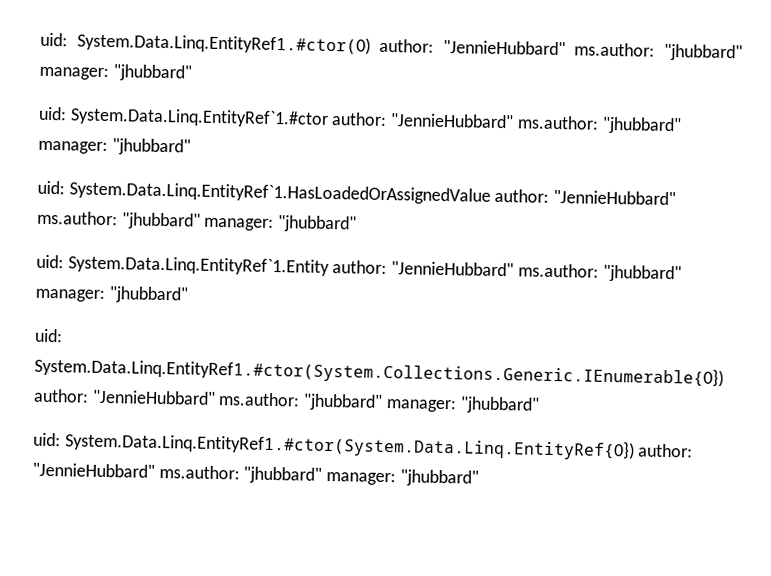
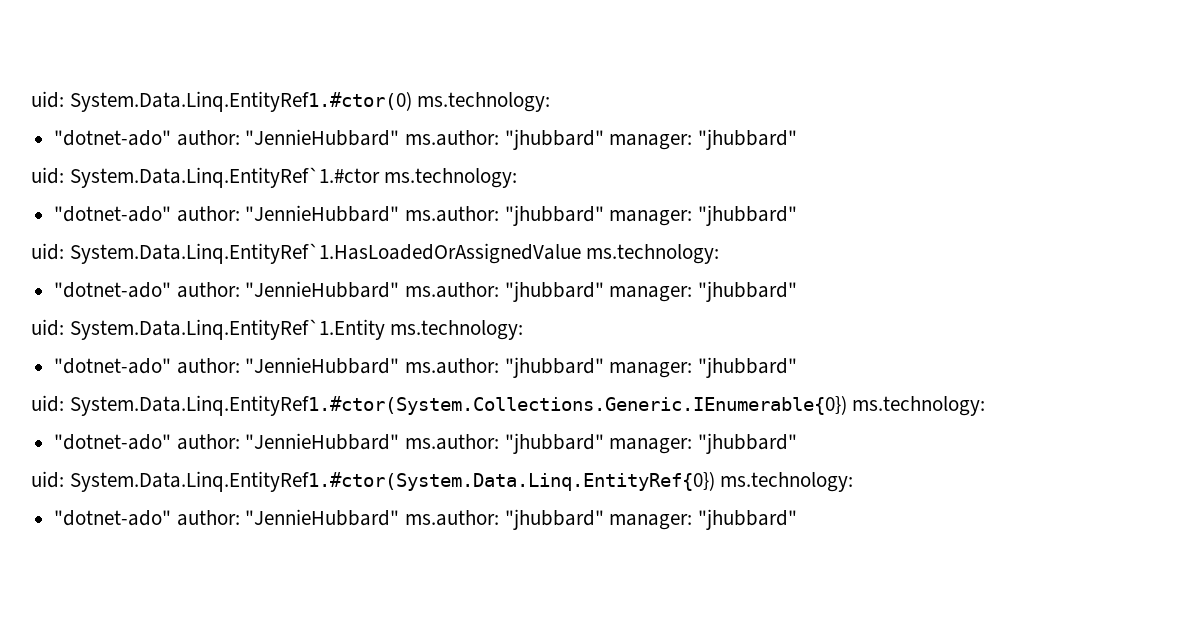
(371, 43) none -> [417,92,551,112] [54,130,172,146] ms.technology: // "dotnet-ado"
(329, 117) none -> [384,168,518,188] [54,206,172,222] ms.technology: // "dotnet-ado"
(491, 193) none -> [586,244,720,264] [54,282,172,298] ms.technology: // "dotnet-ado"
(330, 265) none -> [390,320,524,340] [54,358,172,374] ms.technology: // "dotnet-ado"
(724, 372) none -> [852,396,986,416] [54,434,172,450] ms.technology: // "dotnet-ado"
(635, 446) none -> [720,472,854,492] [54,510,172,526] ms.technology: // "dotnet-ado"

